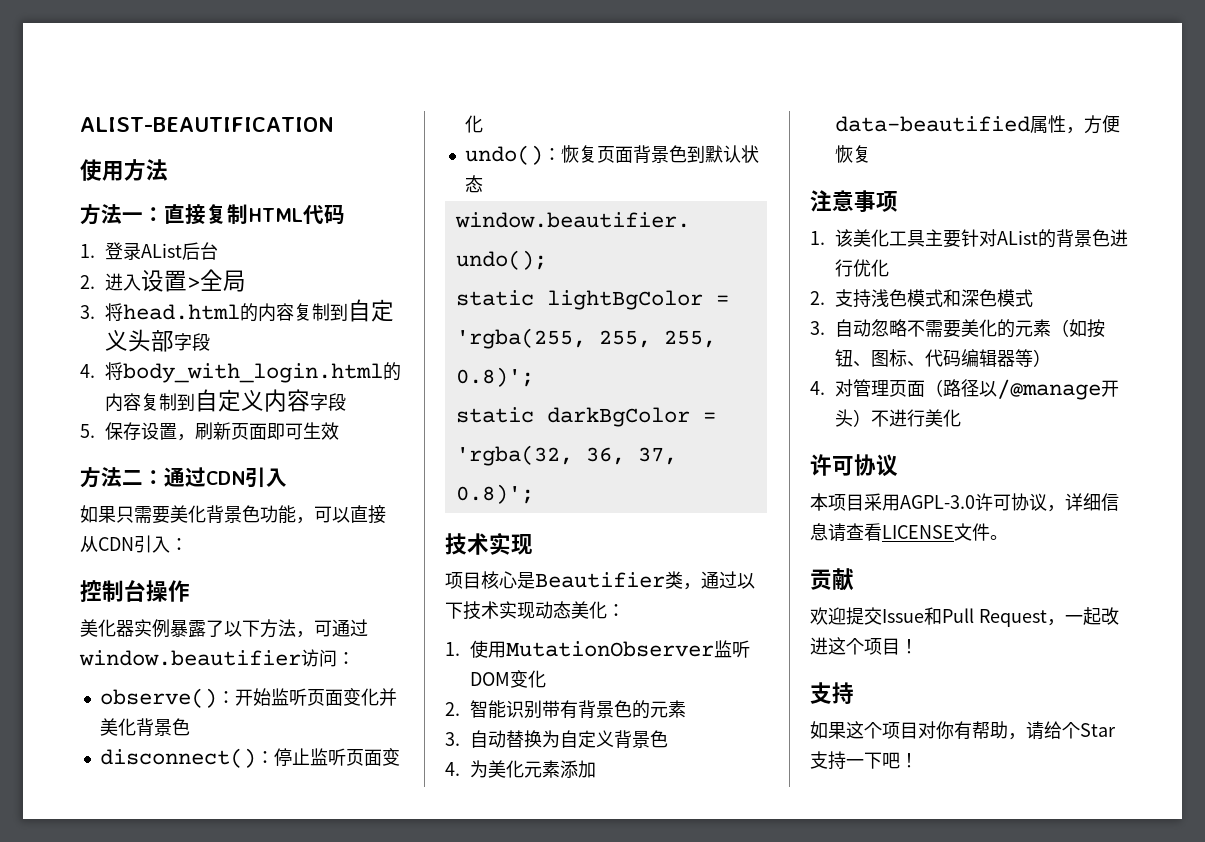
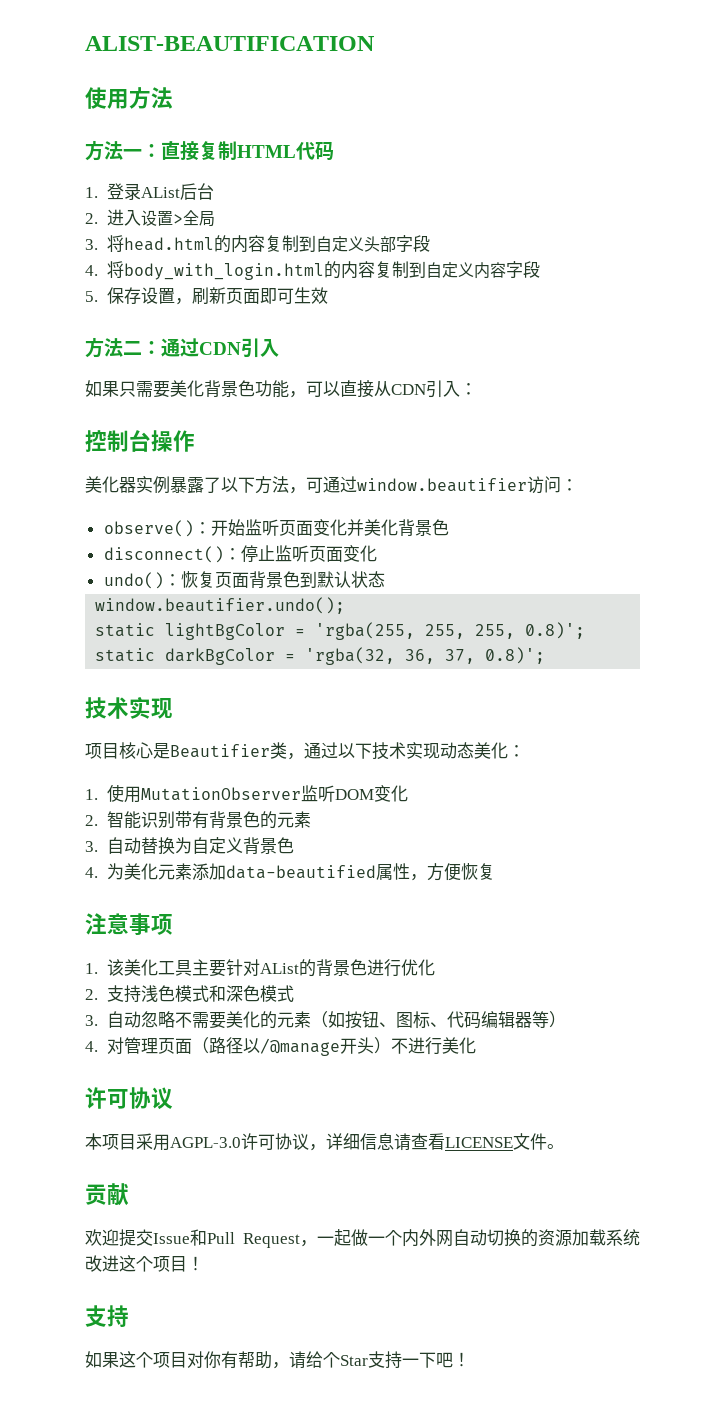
(1101, 616) none -> [351,1229,640,1247] 做一个内外网自动切换的资源加载系统

